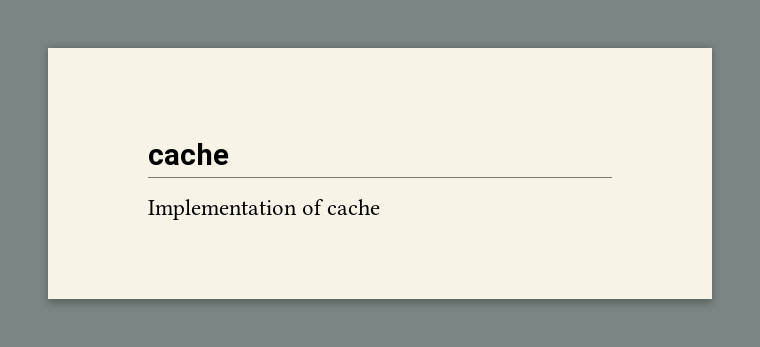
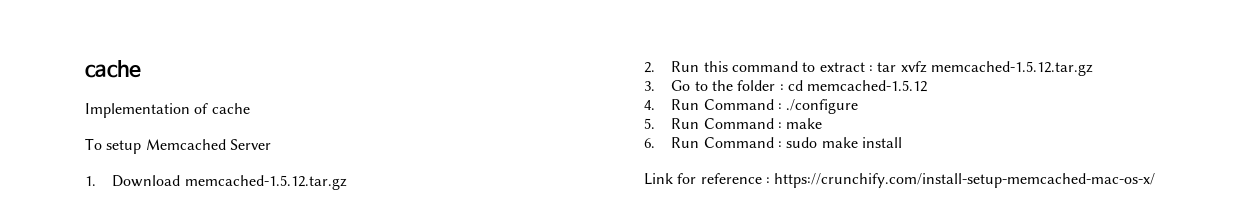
(381, 207) none -> [85,138,271,154] [85,175,347,190] [644,61,1093,76] [644,80,928,92] [644,99,859,114] [644,118,823,129] [644,137,902,148] [644,173,1156,188] // To setup Memcached Server // 1. Download memcached-1.5.12.tar.gz // 2. Run this command to extract : tar xvfz memcached-1.5.12.tar.gz // 3. Go to the folder : cd memcached-1.5.12 // 4. Run Command : ./configure // 5. Run Command : make // 6. Run Command : sudo make install // Link for reference : https://crunchify.com/install-setup-memcached-mac-os-x/

